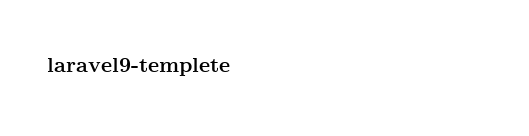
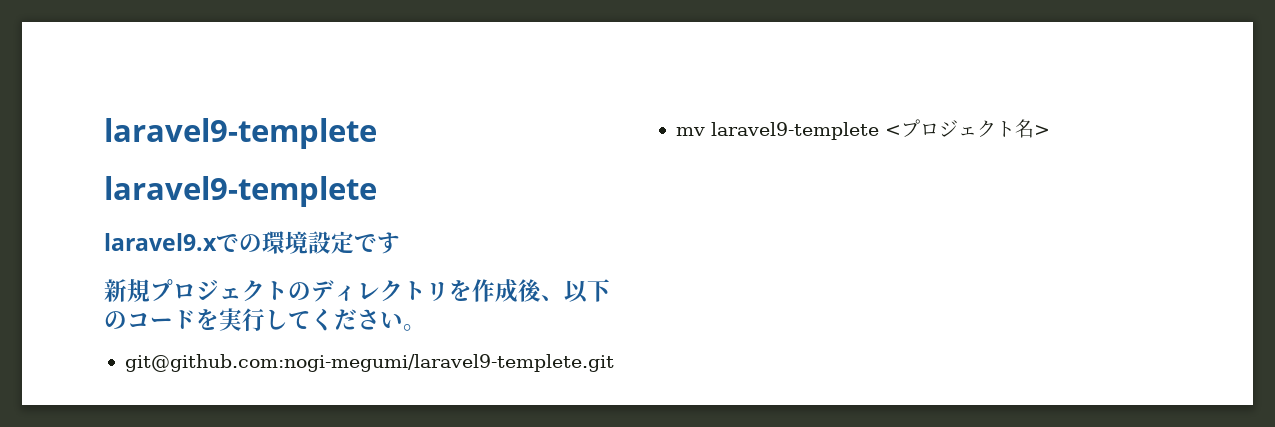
[47,58,230,76] laravel9-templete -> [104,118,377,149] [104,176,377,207] [104,231,400,254] [104,279,610,303] [104,308,426,332] [124,354,614,372] [675,119,1050,140] laravel9-templete // laravel9-templete // laravel9.xでの環境設定です // 新規プロジェクトのディレクトリを作成後、以下のコードを実行してください。 // git@github.com:nogi-megumi/laravel9-templete.git // mv laravel9-templete <プロジェクト名>

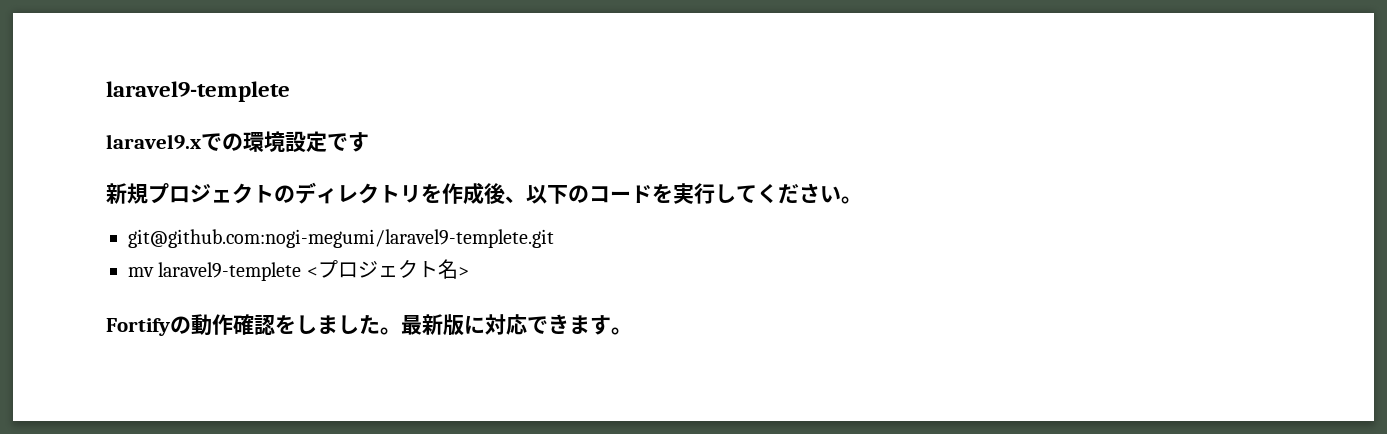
[104,118,377,149] [104,176,377,207] laravel9-templete // laravel9-templete -> [106,81,290,102] laravel9-templete
(1050, 130) none -> [106,314,632,336] // Fortifyの動作確認をしました。最新版に対応できます。

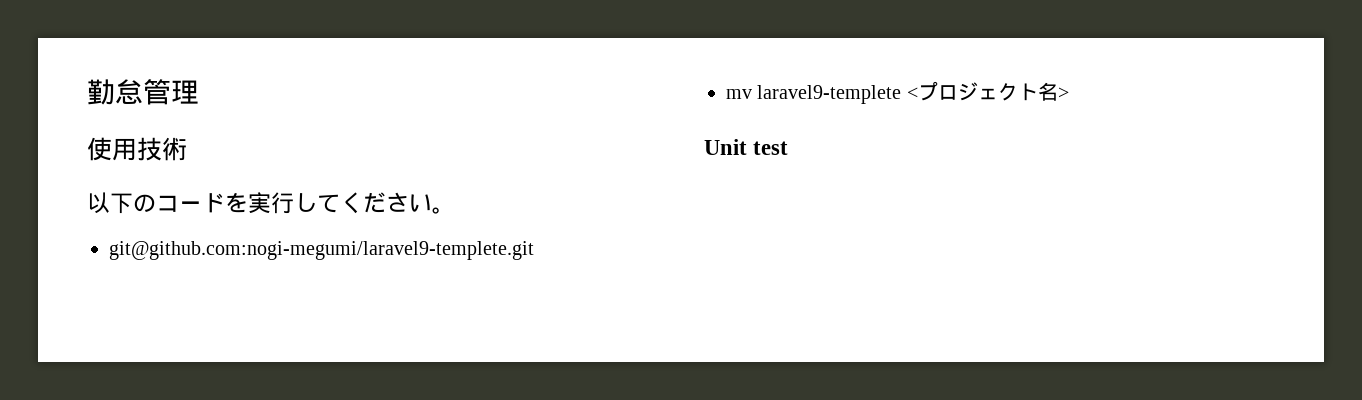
[106,81,290,102] [106,131,369,152] [106,182,526,205] laravel9-templete // laravel9.xでの環境設定です // 新規プロジェクトのディレクトリを作成後、 -> [87,79,199,105] [87,137,187,161] 勤怠管理 // 使用技術 //
[106,314,632,336] Fortifyの動作確認をしました。最新版に対応できます。 -> [704,139,789,155] Unit test

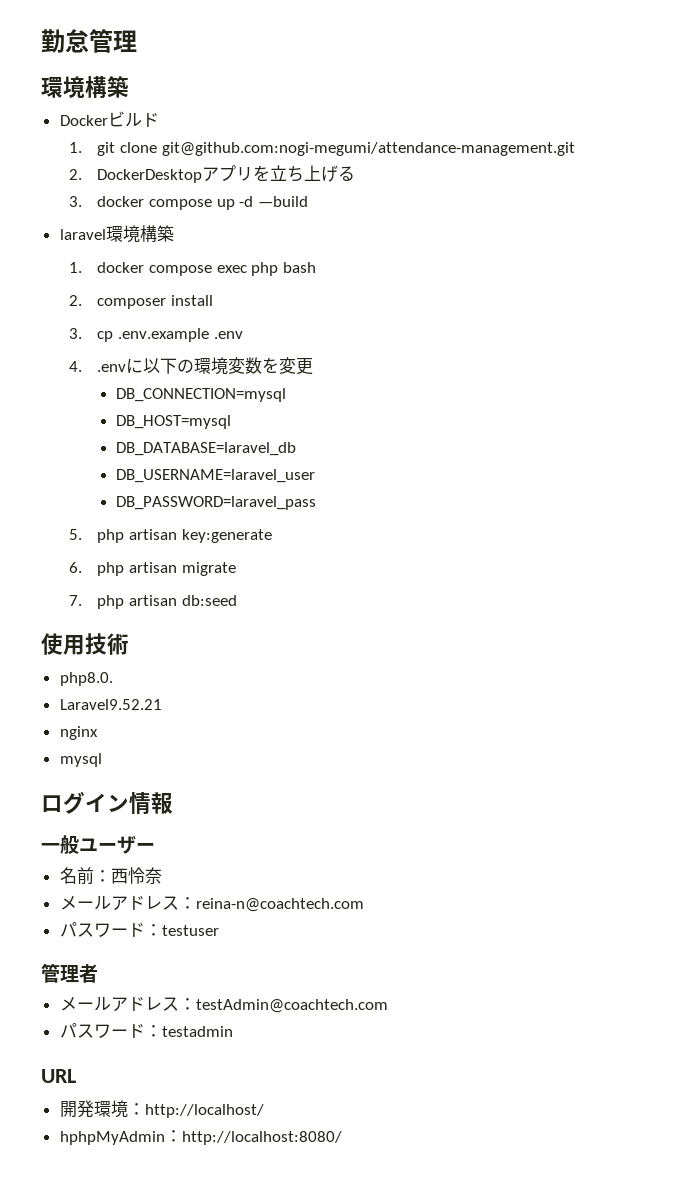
[87,137,187,161] [87,192,455,214] [109,241,534,260] [726,81,1069,104] [704,139,789,155] 使用技術 // 以下のコードを実行してください。 // git@github.com:nogi-megumi/laravel9-templete.git // mv laravel9-templete <プロジェクト名> // Unit test -> [41,76,129,98] [59,111,159,127] [69,142,575,156] [69,165,356,183] [69,196,308,210] [59,225,174,243] [69,262,316,276] [69,295,214,309] [69,328,243,342] [69,357,314,375] [116,388,287,402] [116,415,232,429] [116,442,297,456] [116,469,316,483] [116,496,317,510] [69,529,272,543] [69,562,236,576] [69,595,237,609] [41,633,129,655] [59,672,113,686] [59,699,162,710] [59,726,98,740] [59,753,102,767] [41,791,173,815] [41,835,155,854] [59,867,162,885] [59,896,364,912] [59,922,219,937] [41,963,98,983] [59,997,388,1013] [59,1023,233,1038] [41,1069,76,1083] [59,1100,264,1118] [59,1130,342,1145] 環境構築 // Dockerビルド // 1. git clone git@github.com:nogi-megumi/attendance-management.git // 2. DockerDesktopアプリを立ち上げる // 3. docker compose up -d —build // laravel環境構築 // 1. docker compose exec php bash // 2. composer install // 3. cp .env.example .env // 4. .envに以下の環境変数を変更 // DB_CONNECTION=mysql // DB_HOST=mysql // DB_DATABASE=laravel_db // DB_USERNAME=laravel_user // DB_PASSWORD=laravel_pass // 5. php artisan key:generate // 6. php artisan migrate // 7. php artisan db:seed // 使用技術 // php8.0. // Laravel9.52.21 // nginx // mysql // ログイン情報 // 一般ユーザー // 名前：西怜奈 // メールアドレス：reina-n@coachtech.com // パスワード：testuser // 管理者 // メールアドレス：testAdmin@coachtech.com // パスワード：testadmin // URL // 開発環境：http://localhost/ // hphpMyAdmin：http://localhost:8080/

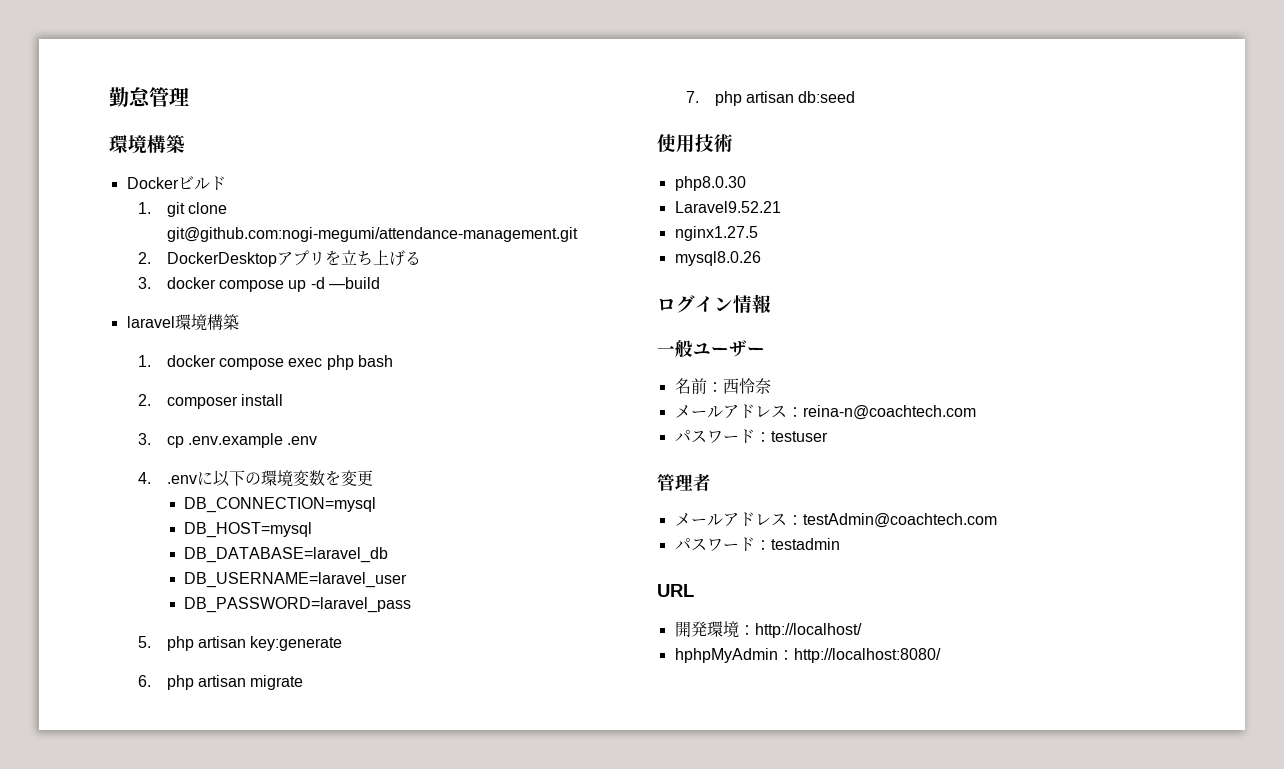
[59,672,113,686] php8.0. -> [674,176,746,191] php8.0.30
[59,726,98,740] [59,753,102,767] nginx // mysql -> [674,226,758,241] [674,251,761,266] nginx1.27.5 // mysql8.0.26

